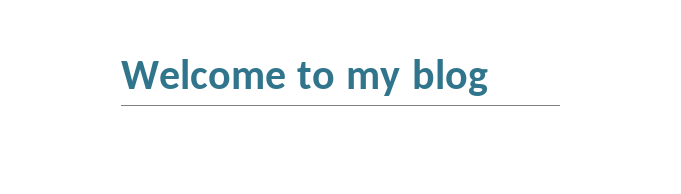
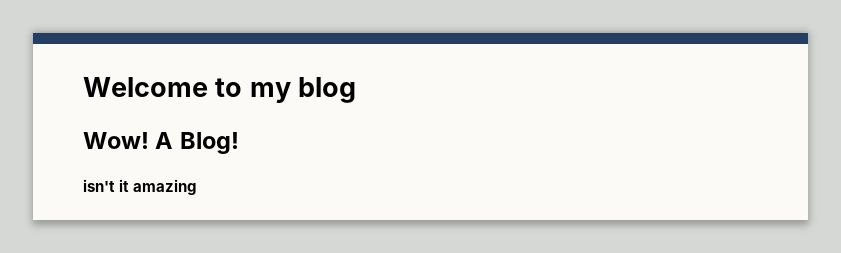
(488, 77) none -> [83,132,239,154] [83,179,197,195] // Wow! A Blog! // isn't it amazing

